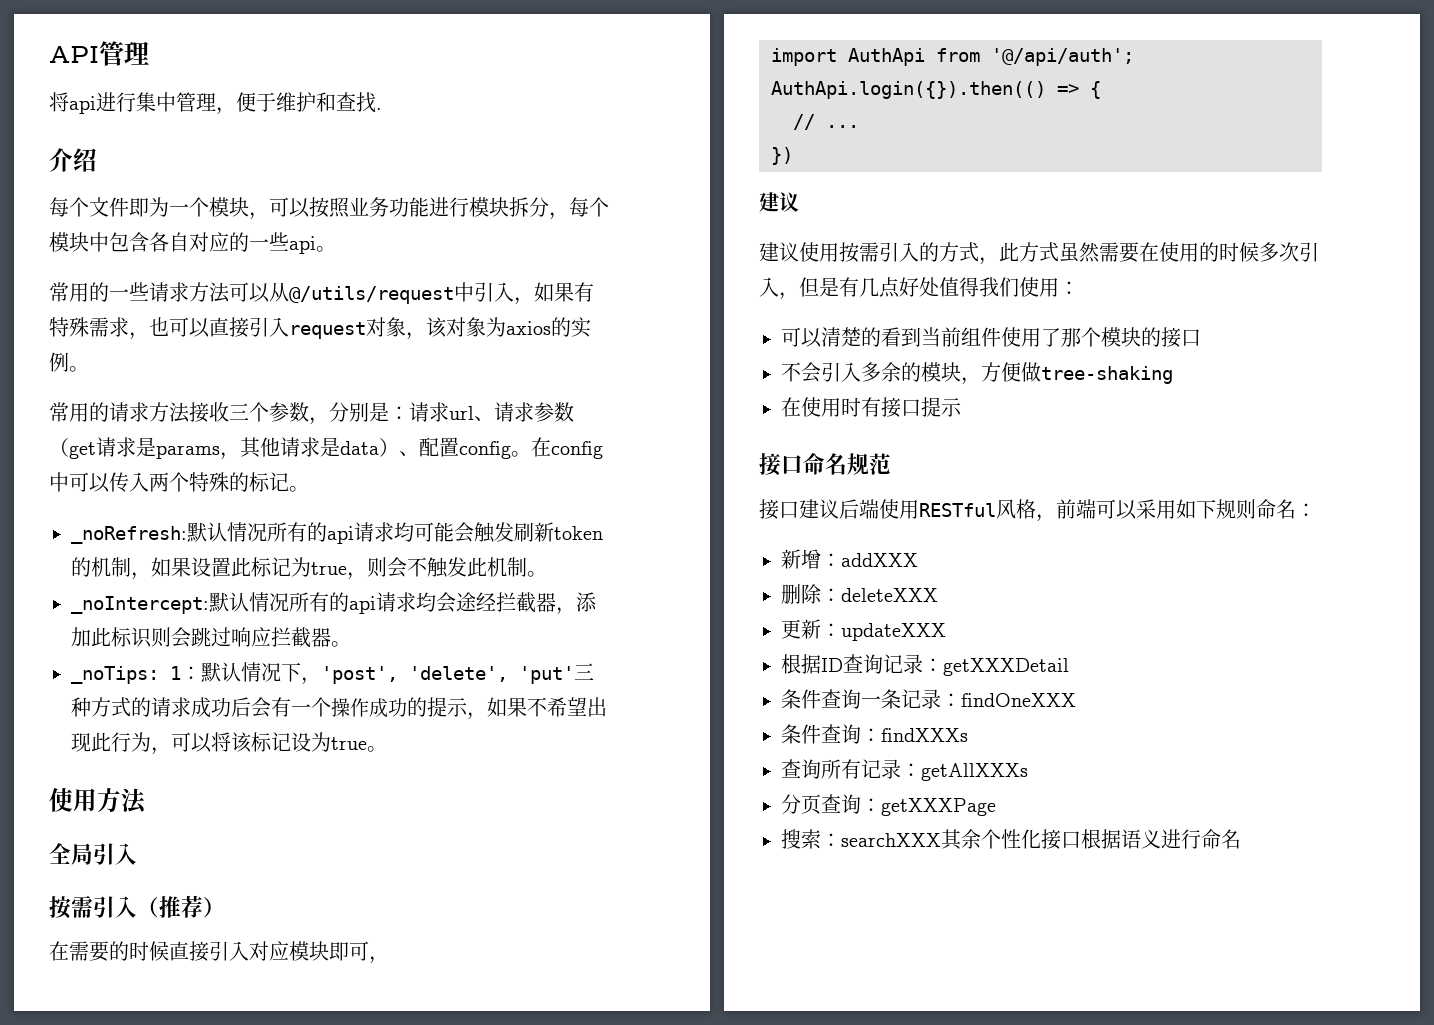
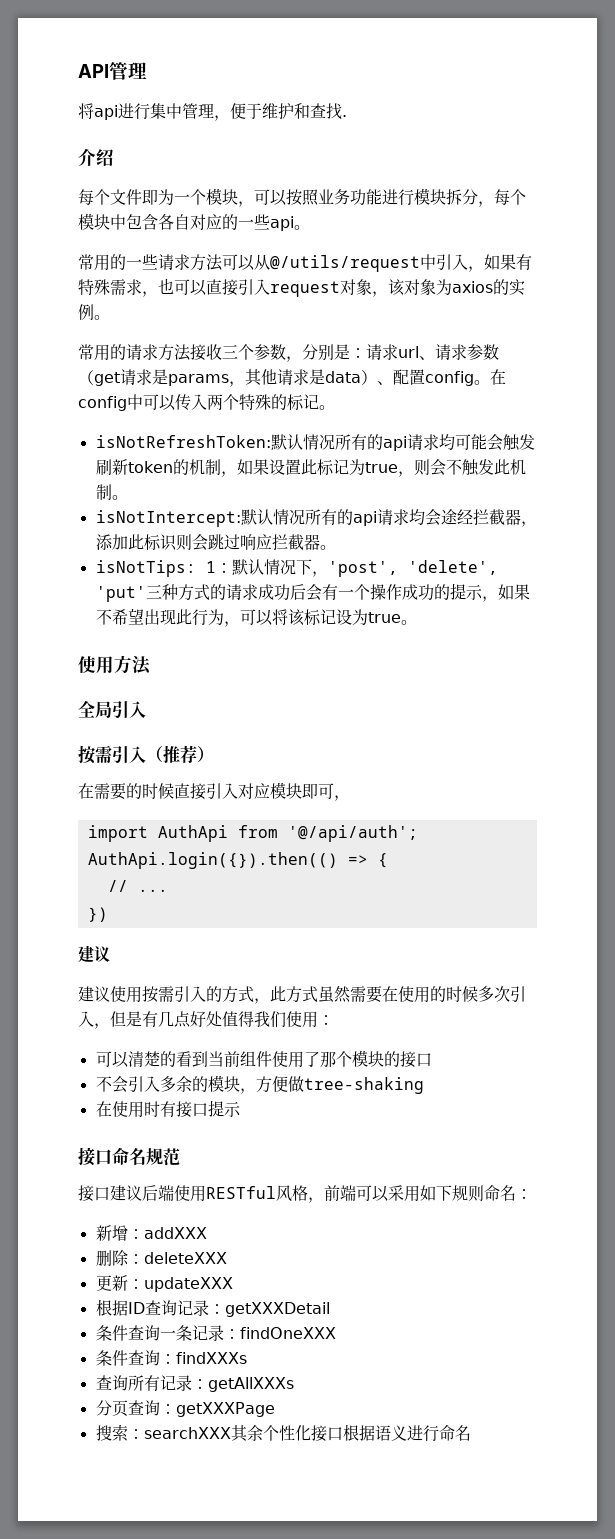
[71,526,187,544] _noRefresh: -> [95,435,271,448] isNotRefreshToken:
[71,596,209,614] _noIntercept: -> [95,510,241,527] isNotIntercept:
[71,666,159,684] _noTips: -> [95,560,196,577] isNotTips:

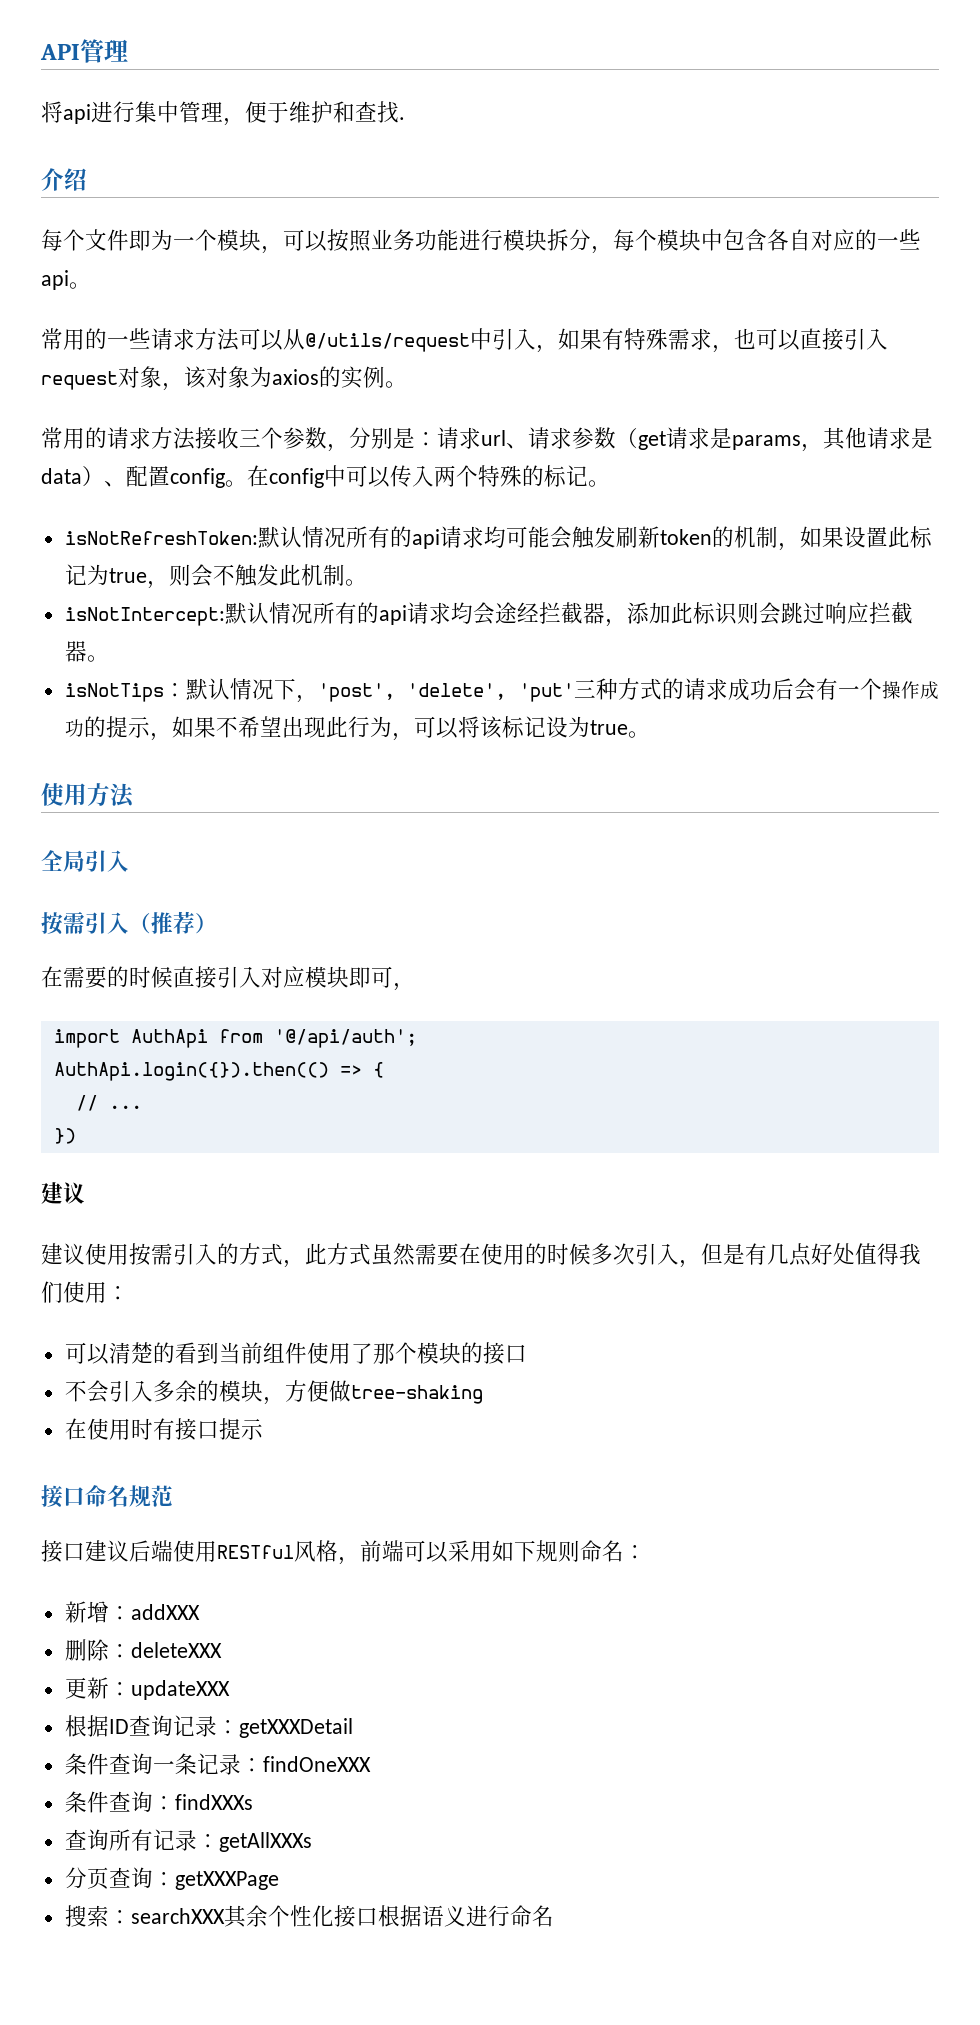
[95,560,216,577] isNotTips: 1 -> [64,683,164,702] isNotTips

